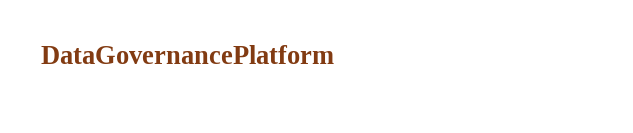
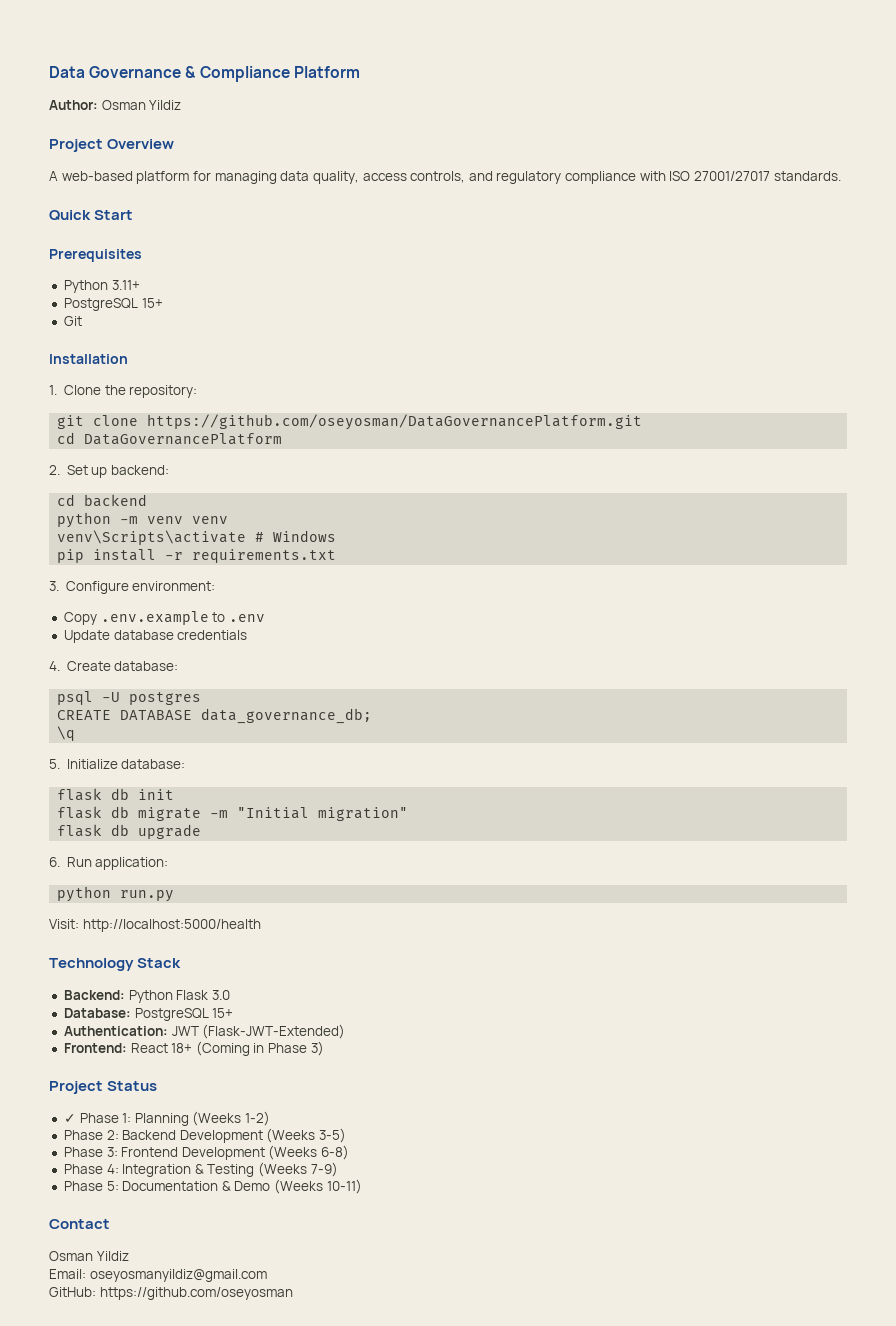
[41,45,334,64] DataGovernancePlatform -> [49,66,360,82] [49,100,182,110] [49,139,175,152] [49,171,841,184] [49,210,134,221] [49,249,142,262] [63,280,140,293] [63,298,163,311] [63,316,82,326] [49,354,128,364] [49,385,198,398] [57,414,643,430] [57,432,283,445] [49,465,170,478] [57,494,148,507] [57,512,229,528] [57,530,337,545] [57,549,337,563] [49,581,216,594] [63,611,265,625] [63,630,248,643] [49,661,179,671] [57,691,202,705] [57,708,373,724] [57,726,76,741] [49,759,186,769] [57,788,175,801] [57,806,409,821] [57,824,202,839] [49,857,169,870] [57,886,175,902] [49,919,261,932] [49,958,182,971] [63,990,230,1003] [63,1008,234,1021] [63,1024,346,1039] [63,1041,324,1056] [49,1081,158,1094] [63,1111,271,1126] [63,1128,347,1143] [63,1145,350,1160] [63,1162,338,1177] [63,1179,362,1194] [49,1219,110,1229] [49,1251,129,1261] [49,1269,267,1282] [49,1287,293,1300] Data Governance & Compliance Platform // Author: Osman Yildiz // Project Overview // A web-based platform for managing data quality, access controls, and regulatory compliance with ISO 27001/27017 standards. // Quick Start // Prerequisites // Python 3.11+ // PostgreSQL 15+ // Git // Installation // 1. Clone the repository: // git clone https://github.com/oseyosman/DataGovernancePlatform.git // cd DataGovernancePlatform // 2. Set up backend: // cd backend // python -m venv venv // venv\Scripts\activate # Windows // pip install -r requirements.txt // 3. Configure environment: // Copy .env.example to .env // Update database credentials // 4. Create database: // psql -U postgres // CREATE DATABASE data_governance_db; // \q // 5. Initialize database: // flask db init // flask db migrate -m "Initial migration" // flask db upgrade // 6. Run application: // python run.py // Visit: http://localhost:5000/health // Technology Stack // Backend: Python Flask 3.0 // Database: PostgreSQL 15+ // Authentication: JWT (Flask-JWT-Extended) // Frontend: React 18+ (Coming in Phase 3) // Project Status // ✓ Phase 1: Planning (Weeks 1-2) // Phase 2: Backend Development (Weeks 3-5) // Phase 3: Frontend Development (Weeks 6-8) // Phase 4: Integration & Testing (Weeks 7-9) // Phase 5: Documentation & Demo (Weeks 10-11) // Contact // Osman Yildiz // Email: oseyosmanyildiz@gmail.com // GitHub: https://github.com/oseyosman

